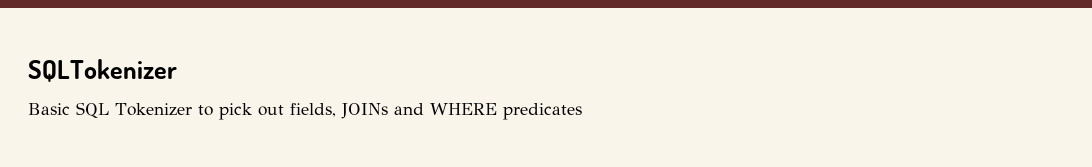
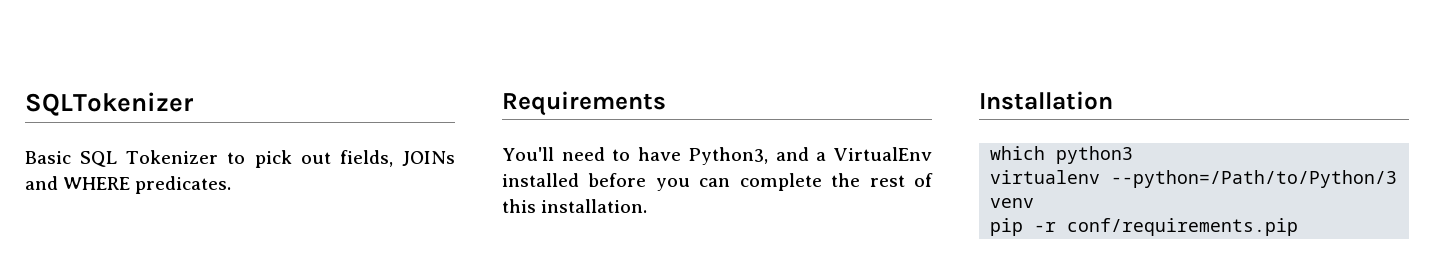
[502,103,582,120] predicates -> [135,176,232,194] [502,91,666,116] [502,147,932,165] [502,173,933,191] [502,199,648,213] [979,91,1113,110] [990,146,1134,164] [990,170,1398,188] [990,198,1035,208] [990,218,1299,236] predicates. // Requirements // You'll need to have Python3, and a VirtualEnv installed before you can complete the rest of this installation. // Installation // which python3 // virtualenv --python=/Path/to/Python/3 venv // pip -r conf/requirements.pip

